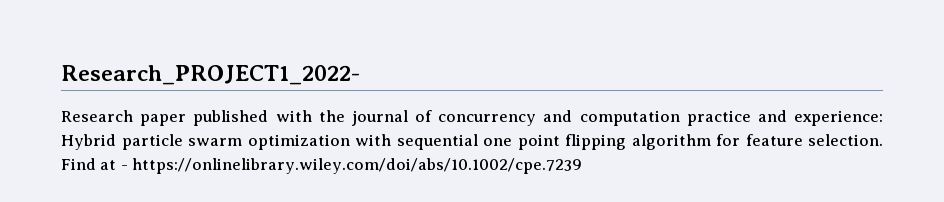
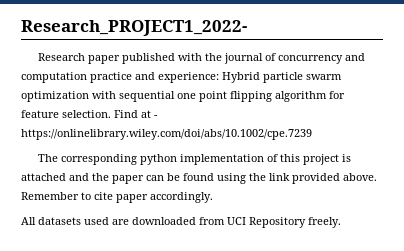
(583, 166) none -> [37,154,351,165] [21,173,377,184] [21,192,213,203] [21,217,341,228] // The corresponding python implementation of this project is attached and the paper can be found using the link provided above. Remember to cite paper accordingly. // All datasets used are downloaded from UCI Repository freely.

